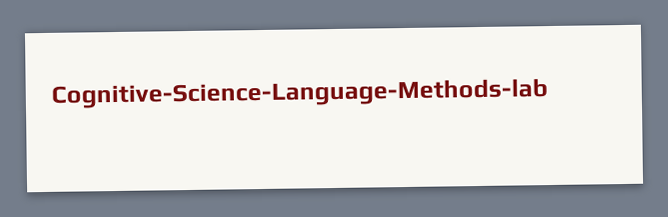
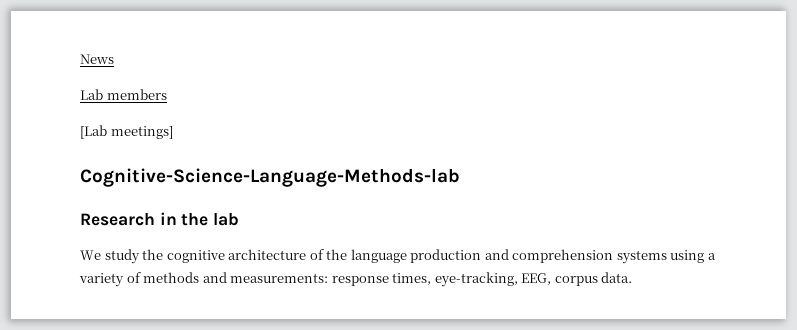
[51,78,548,109] Cognitive-Science-Language-Methods-lab -> [80,54,114,64] [80,89,167,100] [80,125,173,139] [80,168,460,187] [80,212,240,226] [80,249,716,264] [79,272,633,287] News // Lab members // [Lab meetings] // Cognitive-Science-Language-Methods-lab // Research in the lab // We study the cognitive architecture of the language production and comprehension systems using a variety of methods and measurements: response times, eye-tracking, EEG, corpus data.

